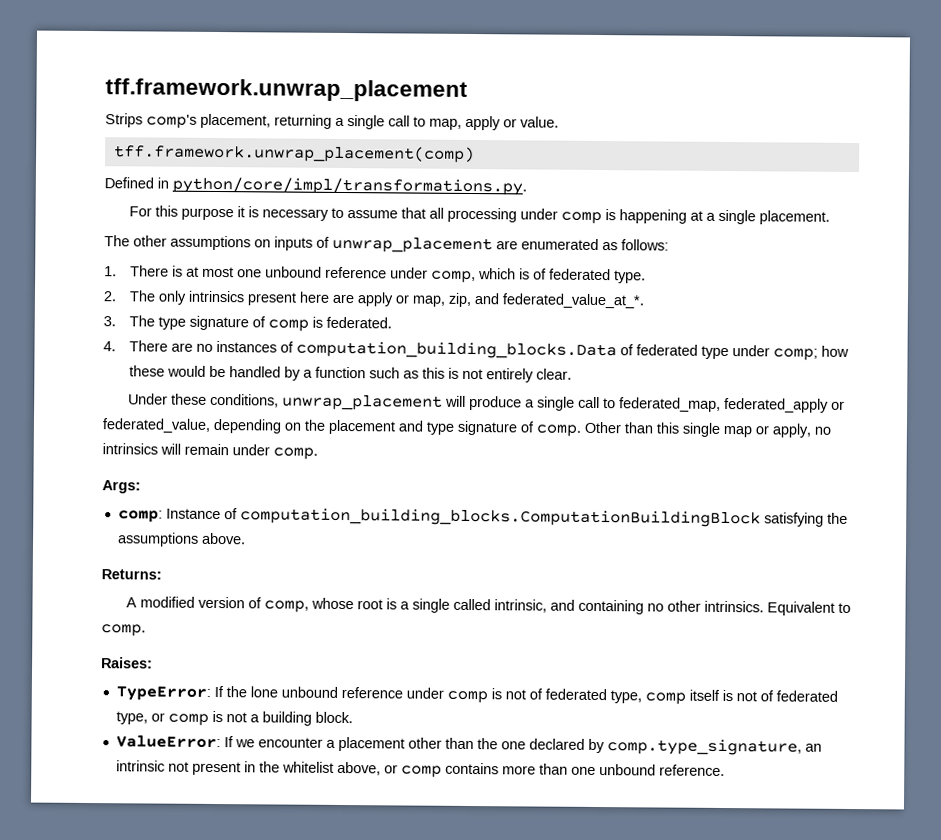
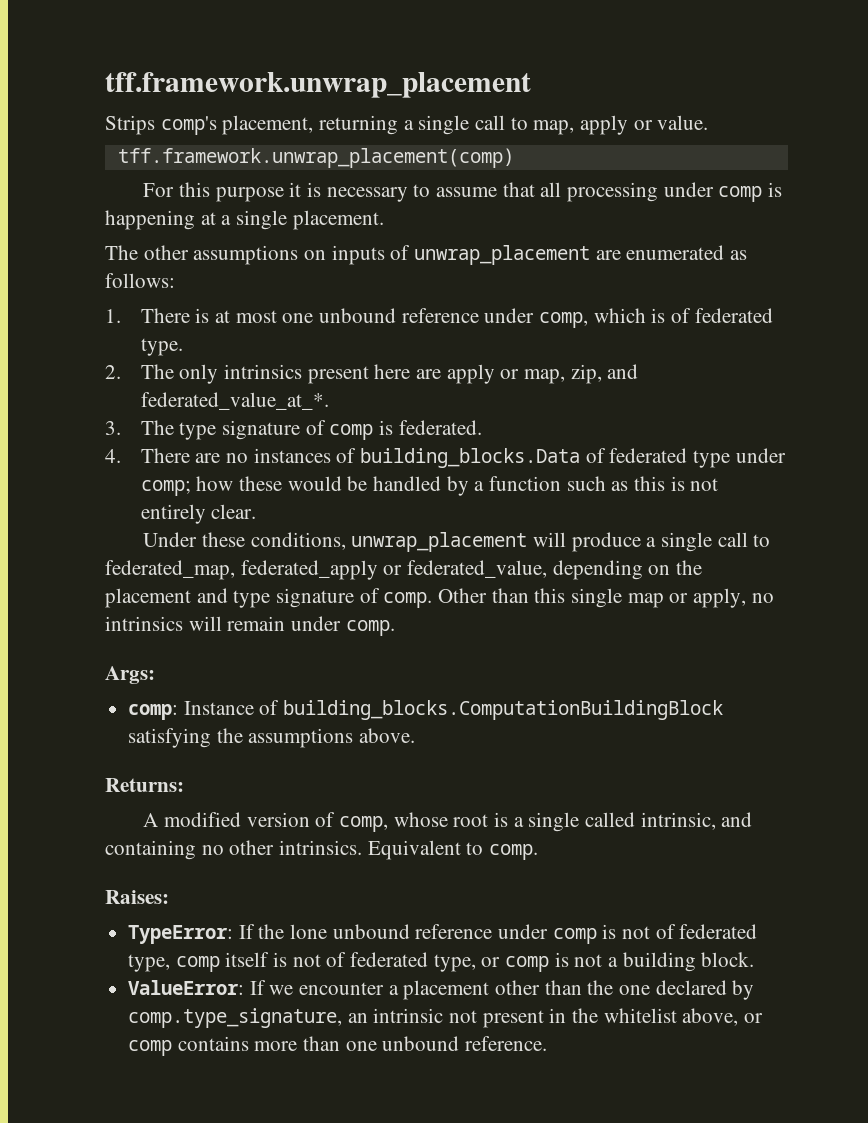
[104,176,527,196] // Defined in python/core/impl/transformations.py. -> (514, 158) none
[295,340,617,360] computation_building_blocks.Data -> [359,448,580,468] building_blocks.Data
[239,507,761,528] computation_building_blocks.ComputationBuildingBlock -> [283,700,724,720] building_blocks.ComputationBuildingBlock

